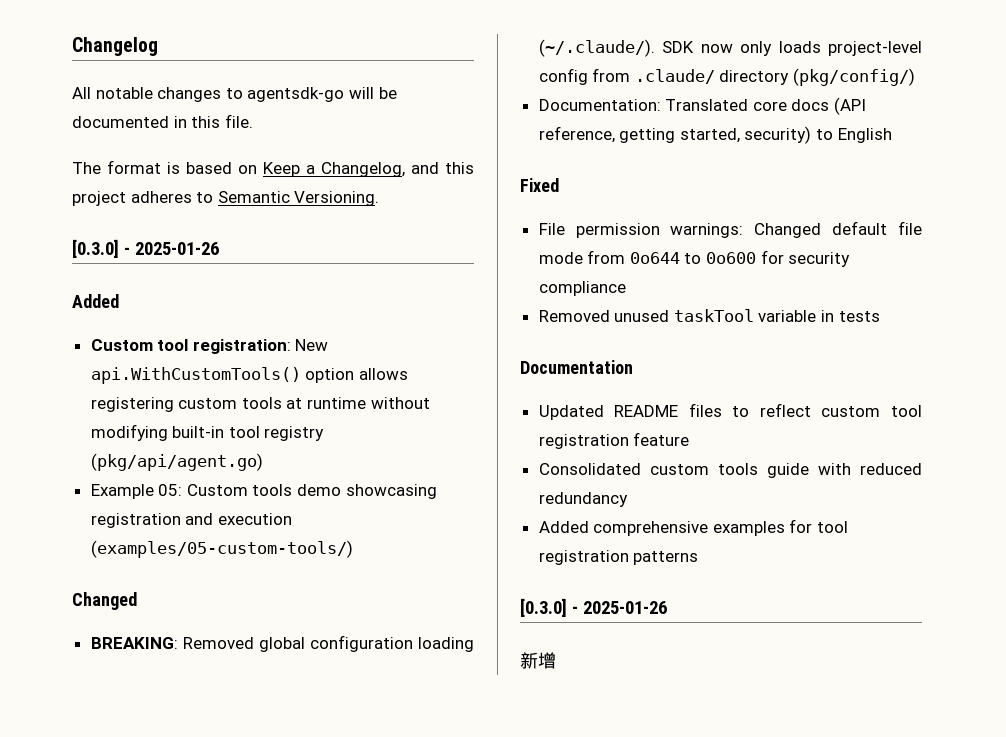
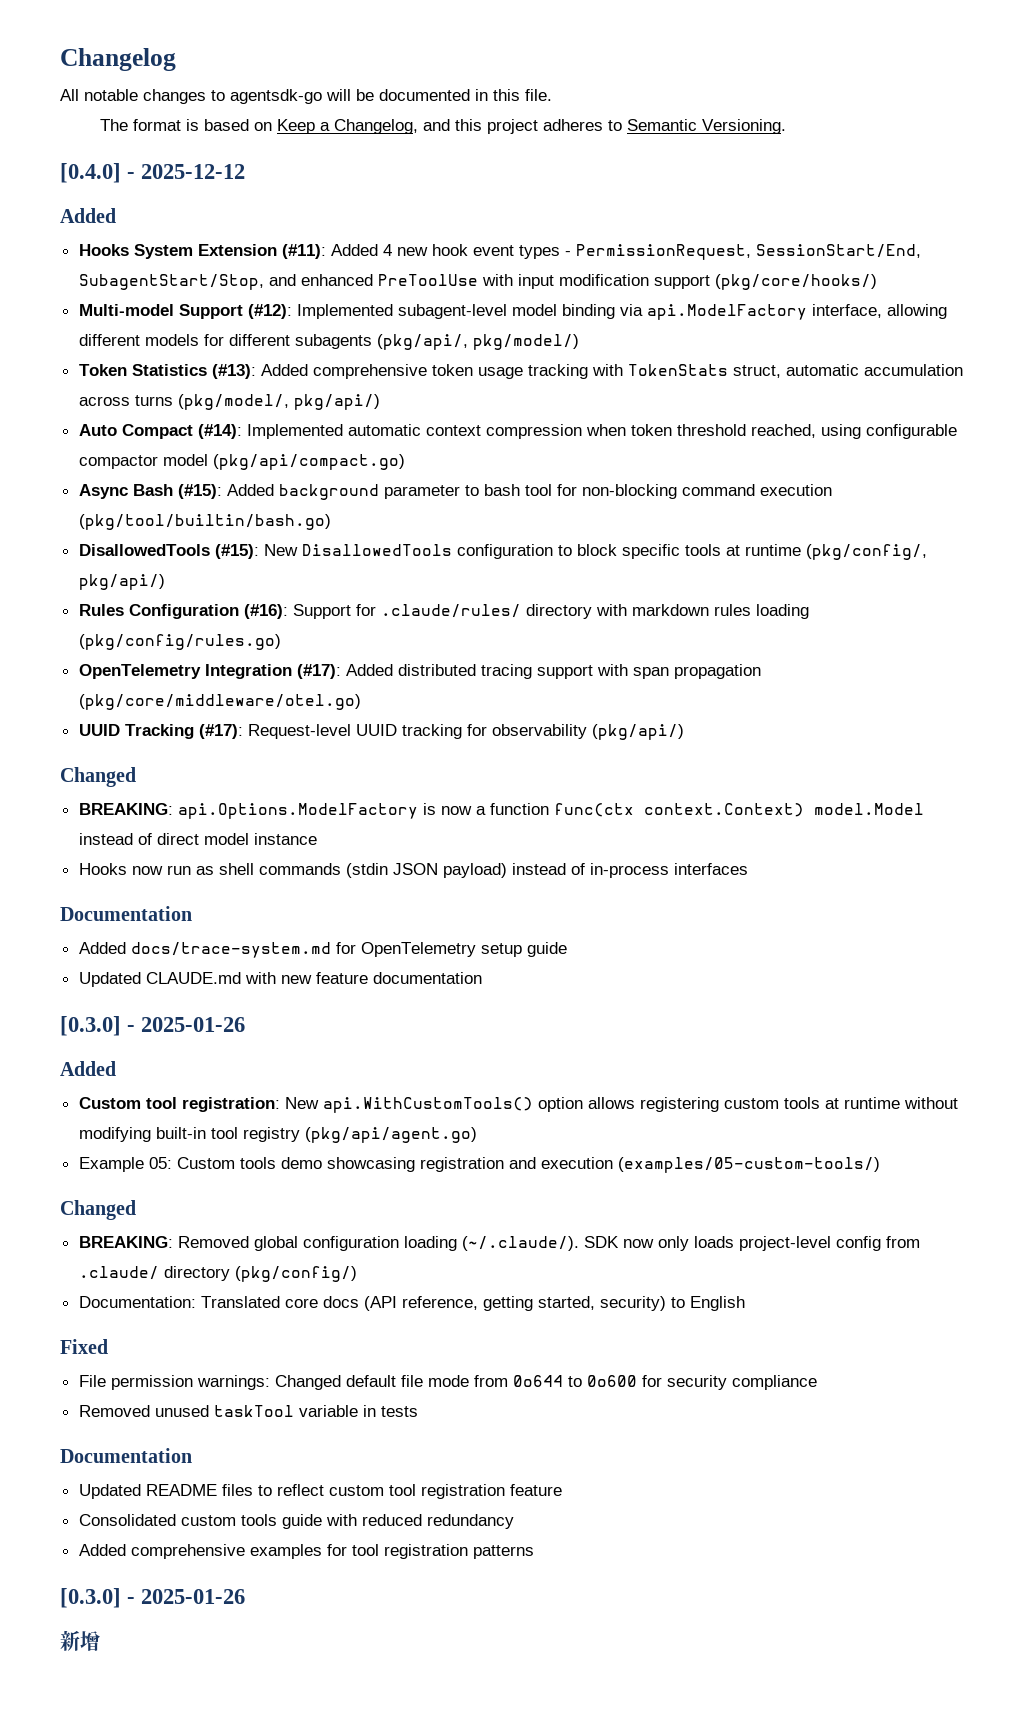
(380, 198) none -> [60,163,246,183] [60,208,116,223] [78,244,921,260] [78,274,877,290] [78,304,947,320] [78,334,579,350] [78,364,963,379] [78,394,380,410] [78,424,957,439] [78,454,405,470] [78,484,832,500] [78,514,331,530] [78,544,927,560] [78,574,165,590] [78,604,809,619] [78,634,281,650] [78,664,761,679] [78,694,361,710] [78,724,684,740] [60,767,136,787] [78,803,924,819] [78,833,317,845] [78,863,748,878] [60,906,192,921] [78,942,567,958] [78,972,482,987] // [0.4.0] - 2025-12-12 // Added // Hooks System Extension (#11): Added 4 new hook event types - PermissionRequest, SessionStart/End, SubagentStart/Stop, and enhanced PreToolUse with input modification support (pkg/core/hooks/) // Multi-model Support (#12): Implemented subagent-level model binding via api.ModelFactory interface, allowing different models for different subagents (pkg/api/, pkg/model/) // Token Statistics (#13): Added comprehensive token usage tracking with TokenStats struct, automatic accumulation across turns (pkg/model/, pkg/api/) // Auto Compact (#14): Implemented automatic context compression when token threshold reached, using configurable compactor model (pkg/api/compact.go) // Async Bash (#15): Added background parameter to bash tool for non-blocking command execution (pkg/tool/builtin/bash.go) // DisallowedTools (#15): New DisallowedTools configuration to block specific tools at runtime (pkg/config/, pkg/api/) // Rules Configuration (#16): Support for .claude/rules/ directory with markdown rules loading (pkg/config/rules.go) // OpenTelemetry Integration (#17): Added distributed tracing support with span propagation (pkg/core/middleware/otel.go) // UUID Tracking (#17): Request-level UUID tracking for observability (pkg/api/) // Changed // BREAKING: api.Options.ModelFactory is now a function func(ctx context.Context) model.Model instead of direct model instance // Hooks now run as shell commands (stdin JSON payload) instead of in-process interfaces // Documentation // Added docs/trace-system.md for OpenTelemetry setup guide // Updated CLAUDE.md with new feature documentation

